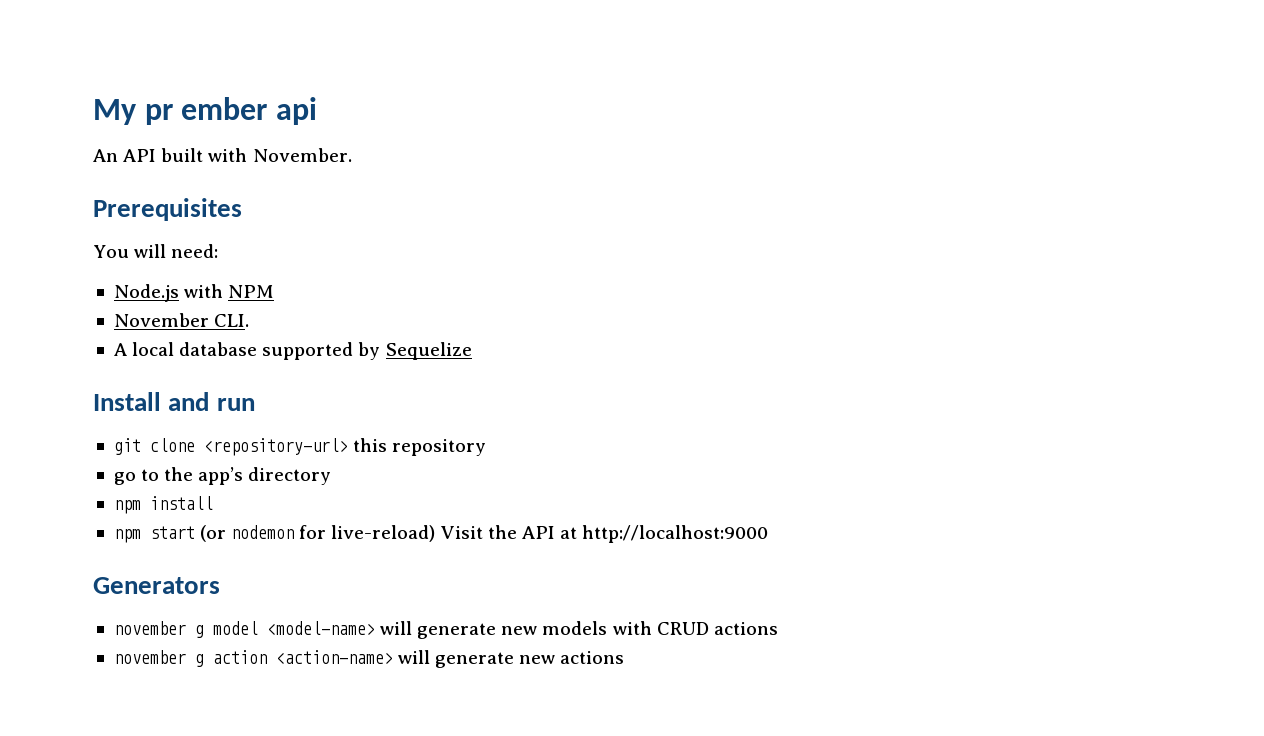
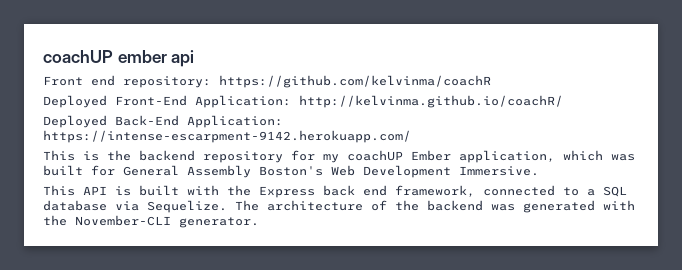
[93,99,173,125] My pr -> [43,50,113,63] coachUP
[93,148,352,162] [93,198,242,221] [93,244,219,258] [113,284,275,302] [113,313,250,327] [113,342,472,360] [93,392,255,411] [113,438,487,456] [113,467,332,485] [113,496,213,514] [113,525,769,543] [93,577,220,594] [113,621,778,639] [113,650,625,668] An API built with November. // Prerequisites // You will need: // Node.js with NPM // November CLI. // A local database supported by Sequelize // Install and run // git clone <repository-url> this repository // go to the app’s directory // npm install // npm start (or nodemon for live-reload) Visit the API at http://localhost:9000 // Generators // november g model <model-name> will generate new models with CRUD actions // november g action <action-name> will generate new actions -> [43,75,491,88] [43,95,563,108] [43,115,283,128] [43,130,411,143] [43,150,635,163] [43,165,539,178] [43,185,627,198] [43,200,635,213] [43,215,259,228] Front end repository: https://github.com/kelvinma/coachR // Deployed Front-End Application: http://kelvinma.github.io/coachR/ // Deployed Back-End Application: https://intense-escarpment-9142.herokuapp.com/ // This is the backend repository for my coachUP Ember application, which was built for General Assembly Boston's Web Development Immersive. // This API is built with the Express back end framework, connected to a SQL database via Sequelize. The architecture of the backend was generated with the November-CLI generator.

